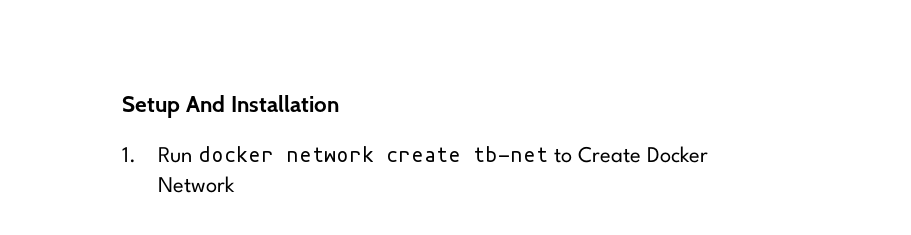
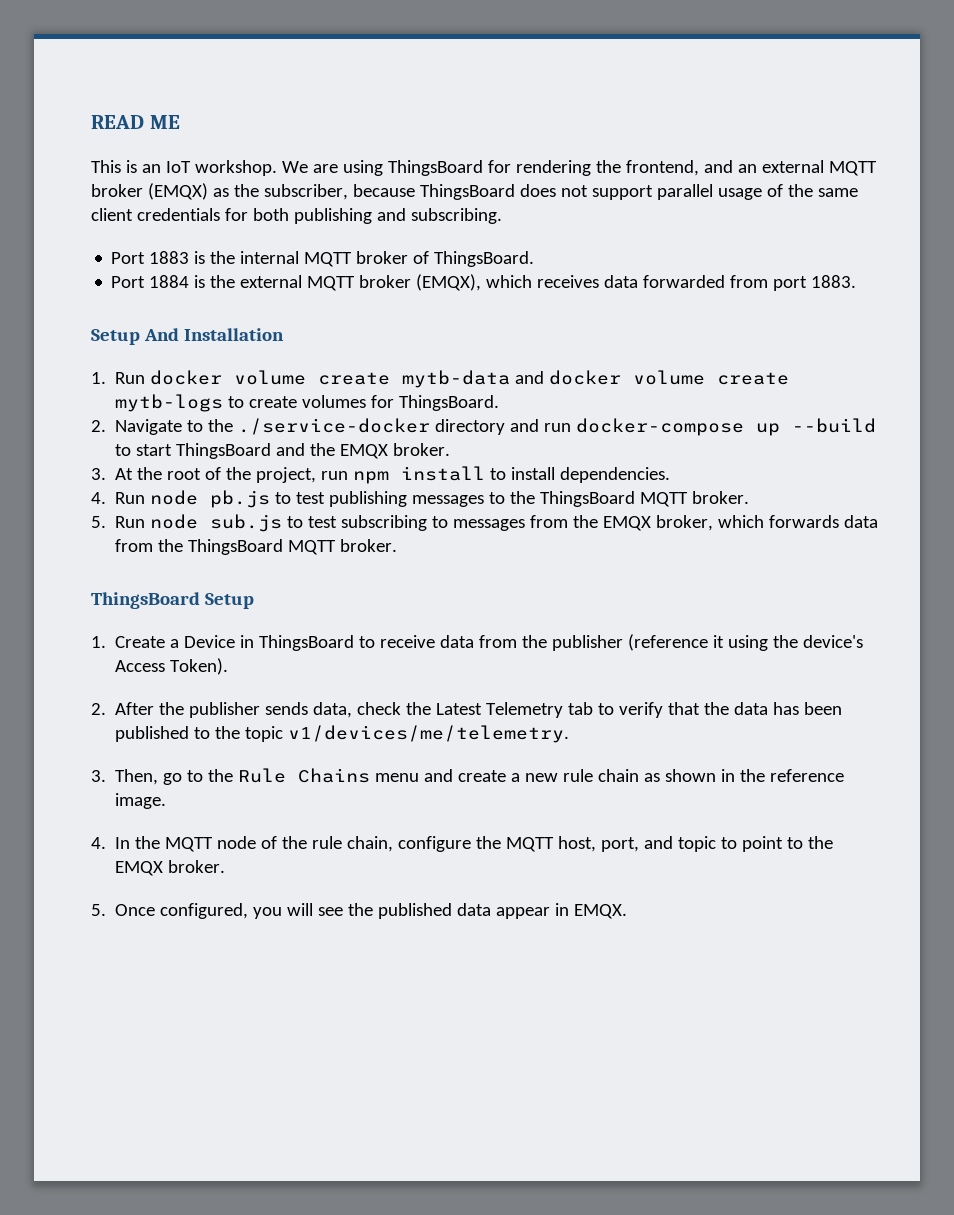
(122, 107) none -> [91,115,180,129] [91,160,877,176] [91,183,858,200] [91,208,502,224] [111,251,535,267] [111,274,857,291] READ ME // This is an IoT workshop. We are using ThingsBoard for rendering the frontend, and an external MQTT broker (EMQX) as the subscriber, because ThingsBoard does not support parallel usage of the same client credentials for both publishing and subscribing. // Port 1883 is the internal MQTT broker of ThingsBoard. // Port 1884 is the external MQTT broker (EMQX), which receives data forwarded from port 1883. //
[286,146,709,163] [157,176,235,193] network create tb-net to Create Docker Network -> [234,370,790,388] [115,394,500,412] [91,418,877,436] [115,443,451,459] [91,466,671,484] [91,490,750,508] [91,514,879,532] [115,539,398,555] [91,592,254,609] [91,634,864,651] [115,658,229,675] [91,702,843,718] [115,725,570,743] [91,768,845,785] [115,793,167,809] [91,836,834,852] [115,860,226,876] [91,903,628,919] volume create mytb-data and docker volume create mytb-logs to create volumes for ThingsBoard. // 2. Navigate to the ./service-docker directory and run docker-compose up --build to start ThingsBoard and the EMQX broker. // 3. At the root of the project, run npm install to install dependencies. // 4. Run node pb.js to test publishing messages to the ThingsBoard MQTT broker. // 5. Run node sub.js to test subscribing to messages from the EMQX broker, which forwards data from the ThingsBoard MQTT broker. // ThingsBoard Setup // 1. Create a Device in ThingsBoard to receive data from the publisher (reference it using the device's Access Token). // 2. After the publisher sends data, check the Latest Telemetry tab to verify that the data has been published to the topic v1/devices/me/telemetry. // 3. Then, go to the Rule Chains menu and create a new rule chain as shown in the reference image. // 4. In the MQTT node of the rule chain, configure the MQTT host, port, and topic to point to the EMQX broker. // 5. Once configured, you will see the published data appear in EMQX.

